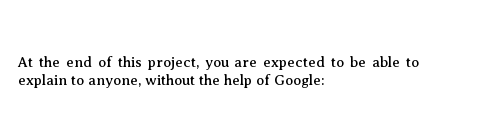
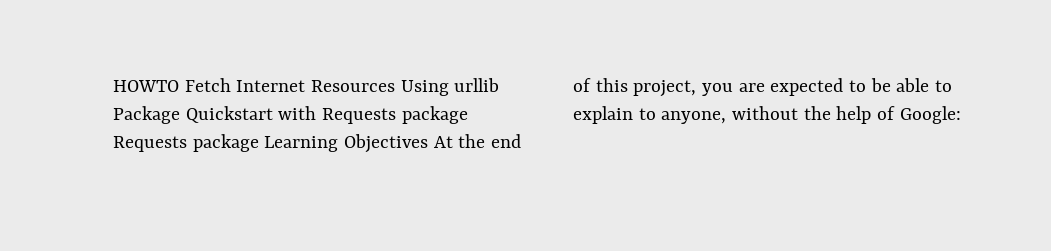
(17, 62) none -> [113,78,500,96] [113,106,468,124] [113,134,429,153] HOWTO Fetch Internet Resources Using urllib Package Quickstart with Requests package Requests package Learning Objectives

